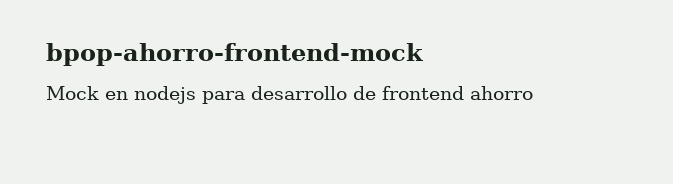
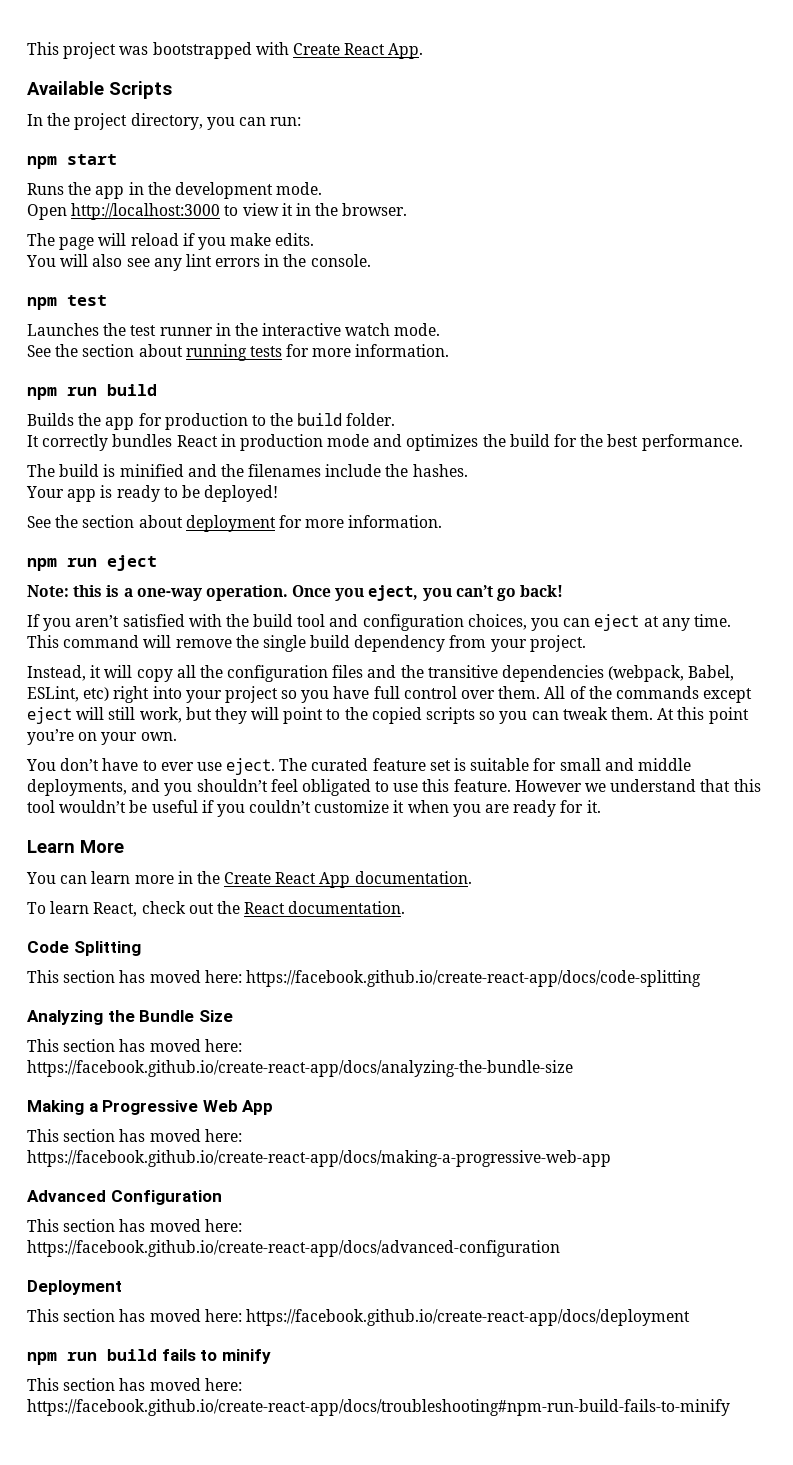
[46,43,424,66] [46,86,533,104] bpop-ahorro-frontend-mock // Mock en nodejs para desarrollo de frontend ahorro -> [27,42,424,59] [27,81,172,99] [27,113,302,130] [27,154,117,169] [27,182,323,199] [27,203,408,220] [27,233,315,250] [26,254,371,271] [27,295,107,310] [27,323,441,336] [27,344,450,361] [27,384,157,400] [27,413,396,430] [27,434,743,451] [27,464,468,477] [26,485,279,502] [27,515,443,532] [27,555,157,571] [27,585,564,601] [27,614,731,631] [27,635,586,652] [27,665,735,682] [27,686,753,703] [27,707,749,724] [27,729,177,745] [26,758,691,775] [27,779,761,796] [27,800,601,817] [27,840,124,853] [26,871,472,888] [27,901,406,917] [27,941,141,956] [27,970,701,987] [27,1010,233,1025] [27,1039,242,1052] [27,1060,573,1077] [27,1100,274,1115] [27,1129,242,1142] [27,1150,611,1167] [27,1190,222,1205] [27,1219,242,1232] [27,1240,560,1257] [27,1280,122,1295] [27,1309,690,1326] [27,1349,271,1365] [27,1378,242,1391] [27,1399,730,1416] This project was bootstrapped with Create React App. // Available Scripts // In the project directory, you can run: // npm start // Runs the app in the development mode. // Open http://localhost:3000 to view it in the browser. // The page will reload if you make edits. // You will also see any lint errors in the console. // npm test // Launches the test runner in the interactive watch mode. // See the section about running tests for more information. // npm run build // Builds the app for production to the build folder. // It correctly bundles React in production mode and optimizes the build for the best performance. // The build is minified and the filenames include the hashes. // Your app is ready to be deployed! // See the section about deployment for more information. // npm run eject // Note: this is a one-way operation. Once you eject, you can’t go back! // If you aren’t satisfied with the build tool and configuration choices, you can eject at any time. This command will remove the single build dependency from your project. // Instead, it will copy all the configuration files and the transitive dependencies (webpack, Babel, ESLint, etc) right into your project so you have full control over them. All of the commands except eject will still work, but they will point to the copied scripts so you can tweak them. At this point you’re on your own. // You don’t have to ever use eject. The curated feature set is suitable for small and middle deployments, and you shouldn’t feel obligated to use this feature. However we understand that this tool wouldn’t be useful if you couldn’t customize it when you are ready for it. // Learn More // You can learn more in the Create React App documentation. // To learn React, check out the React documentation. // Code Splitting // This section has moved here: https://facebook.github.io/create-react-app/docs/code-splitting // Analyzing the Bundle Size // This section has moved here: https://facebook.github.io/create-react-app/docs/analyzing-the-bundle-size // Making a Progressive Web App // This section has moved here: https://facebook.github.io/create-react-app/docs/making-a-progressive-web-app // Advanced Configuration // This section has moved here: https://facebook.github.io/create-react-app/docs/advanced-configuration // Deployment // This section has moved here: https://facebook.github.io/create-react-app/docs/deployment // npm run build fails to minify // This section has moved here: https://facebook.github.io/create-react-app/docs/troubleshooting#npm-run-build-fails-to-minify

